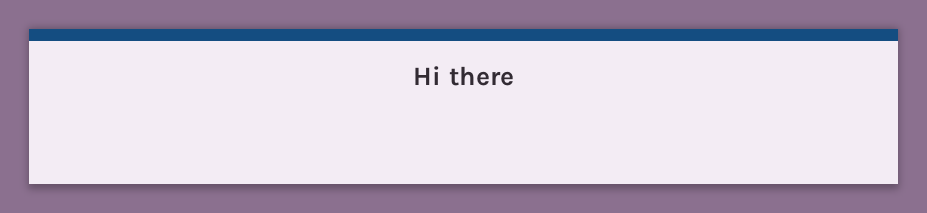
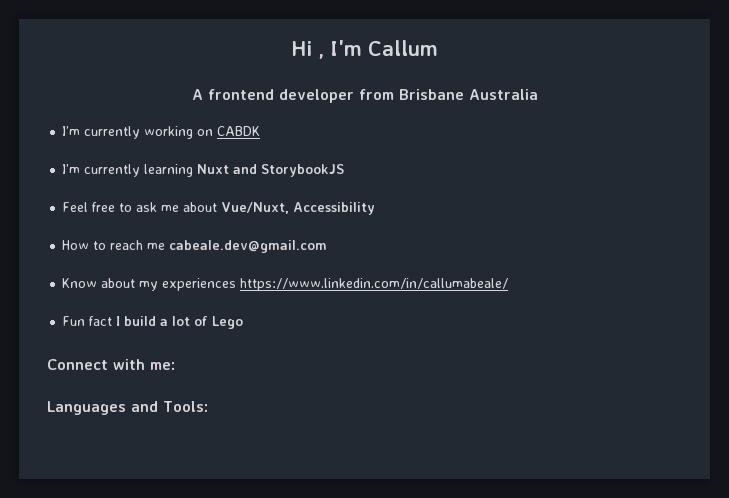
[448,66,514,86] there -> [318,40,438,59] [191,89,538,103] [62,126,261,139] [62,164,345,177] [62,202,376,215] [62,240,328,253] [62,278,509,291] [62,316,244,329] [47,359,175,370] [47,401,208,415] , I'm Callum // A frontend developer from Brisbane Australia // I’m currently working on CABDK // I’m currently learning Nuxt and StorybookJS // Feel free to ask me about Vue/Nuxt, Accessibility // How to reach me cabeale.dev@gmail.com // Know about my experiences https://www.linkedin.com/in/callumabeale/ // Fun fact I build a lot of Lego // Connect with me: // Languages and Tools:

